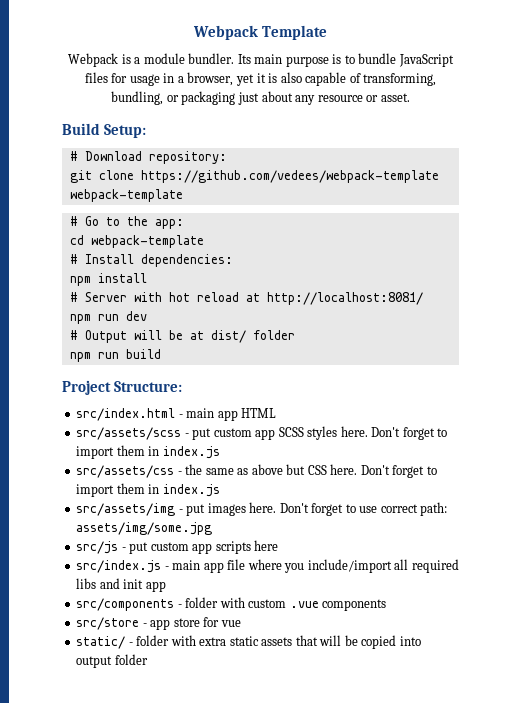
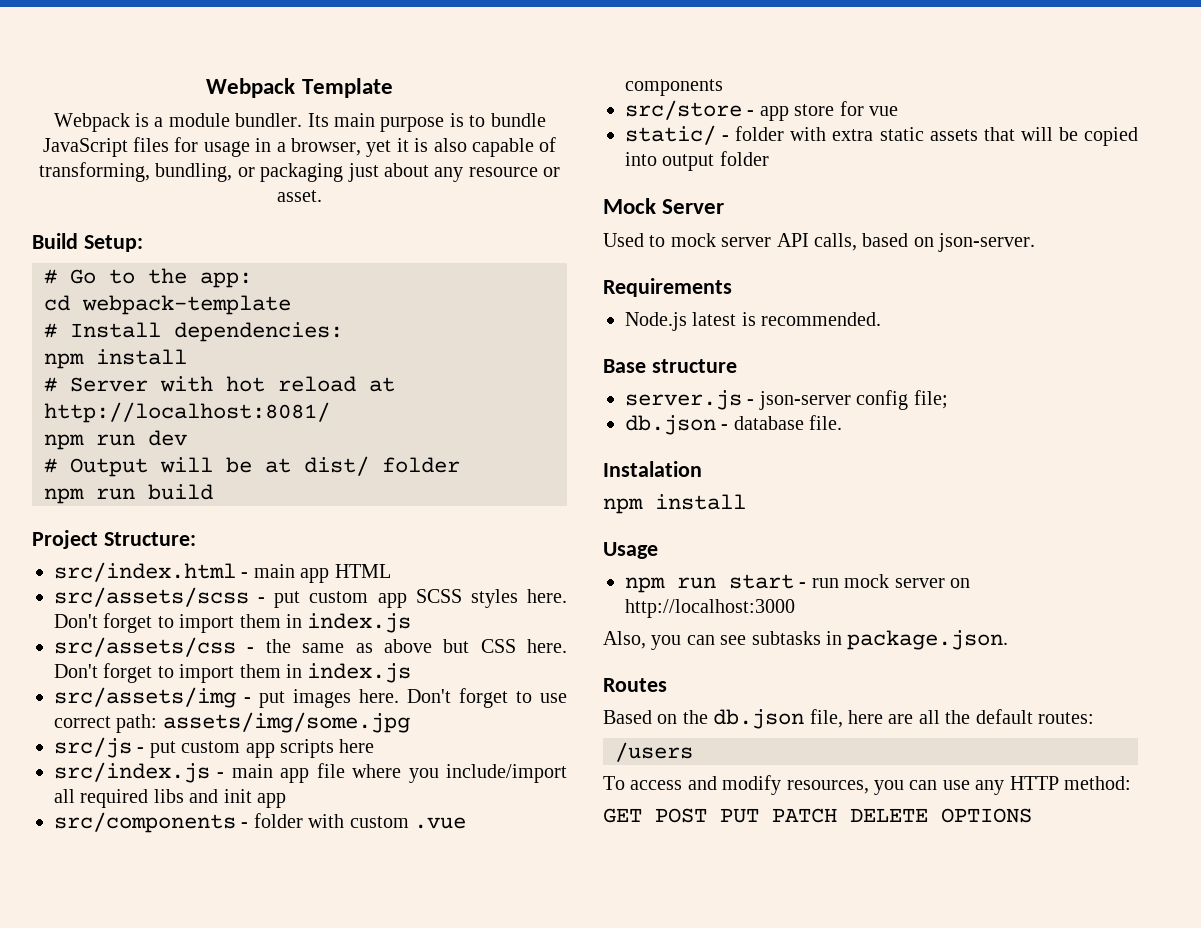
[69,151,227,164] [69,170,439,183] [69,189,183,202] // # Download repository: // git clone https://github.com/vedees/webpack-template webpack-template -> (143, 243) none
(148, 659) none -> [603,198,725,214] [603,233,1036,252] [603,278,732,297] [625,312,882,331] [603,359,737,373] [625,390,948,410] [625,415,843,435] [603,461,702,477] [603,494,746,514] [603,542,658,559] [625,574,970,593] [625,599,795,618] [603,630,1009,650] [603,678,667,692] [603,709,1094,729] [615,742,693,762] [603,775,1131,795] [603,808,1032,823] // Mock Server // Used to mock server API calls, based on json-server. // Requirements // Node.js latest is recommended. // Base structure // server.js - json-server config file; // db.json - database file. // Instalation // npm install // Usage // npm run start - run mock server on http://localhost:3000 // Also, you can see subtasks in package.json. // Routes // Based on the db.json file, here are all the default routes: // /users // To access and modify resources, you can use any HTTP method: // GET POST PUT PATCH DELETE OPTIONS

